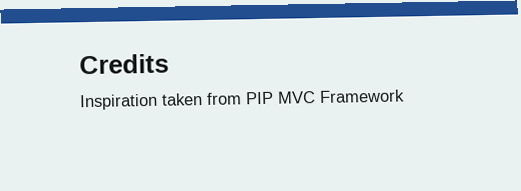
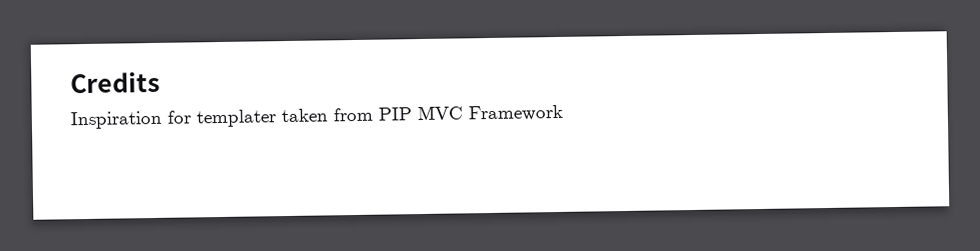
(158, 102) none -> [167,109,276,128] for templater

